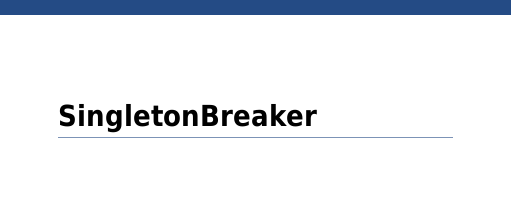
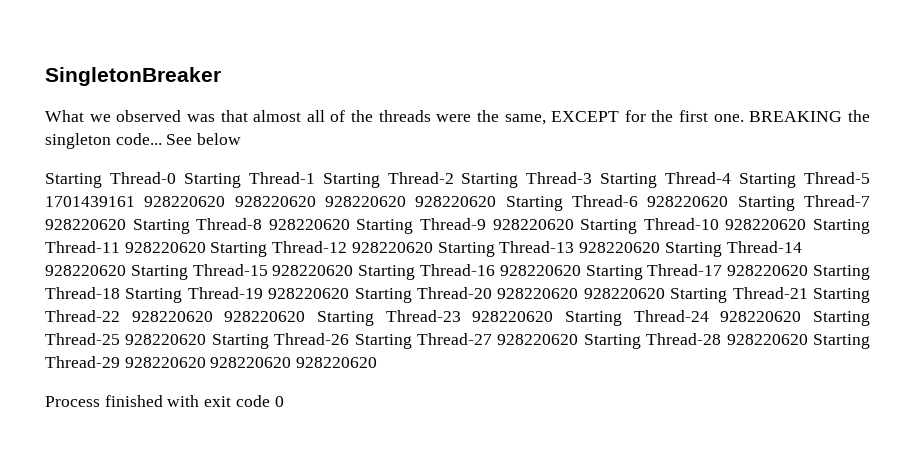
(317, 118) none -> [45,110,871,125] [45,133,242,149] [45,172,870,188] [45,195,871,211] [45,218,871,234] [45,241,802,257] [45,264,870,280] [45,287,870,303] [45,310,870,326] [45,333,870,349] [45,356,378,368] [45,395,284,407] // What we observed was that almost all of the threads were the same, EXCEPT for the first one. BREAKING the singleton code... See below // Starting Thread-0 Starting Thread-1 Starting Thread-2 Starting Thread-3 Starting Thread-4 Starting Thread-5 1701439161 928220620 928220620 928220620 928220620 Starting Thread-6 928220620 Starting Thread-7 928220620 Starting Thread-8 928220620 Starting Thread-9 928220620 Starting Thread-10 928220620 Starting Thread-11 928220620 Starting Thread-12 928220620 Starting Thread-13 928220620 Starting Thread-14 928220620 Starting Thread-15 928220620 Starting Thread-16 928220620 Starting Thread-17 928220620 Starting Thread-18 Starting Thread-19 928220620 Starting Thread-20 928220620 928220620 Starting Thread-21 Starting Thread-22 928220620 928220620 Starting Thread-23 928220620 Starting Thread-24 928220620 Starting Thread-25 928220620 Starting Thread-26 Starting Thread-27 928220620 Starting Thread-28 928220620 Starting Thread-29 928220620 928220620 928220620 // Process finished with exit code 0

